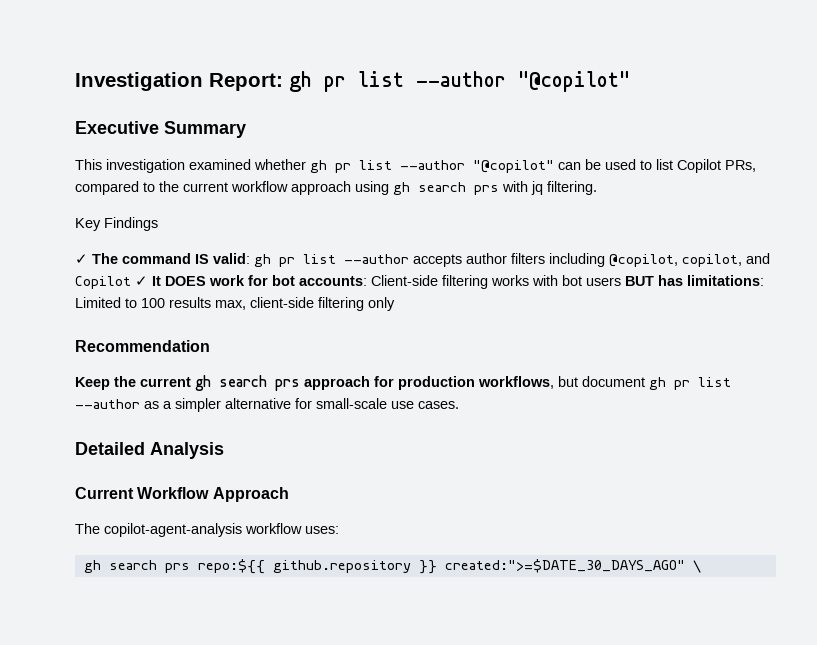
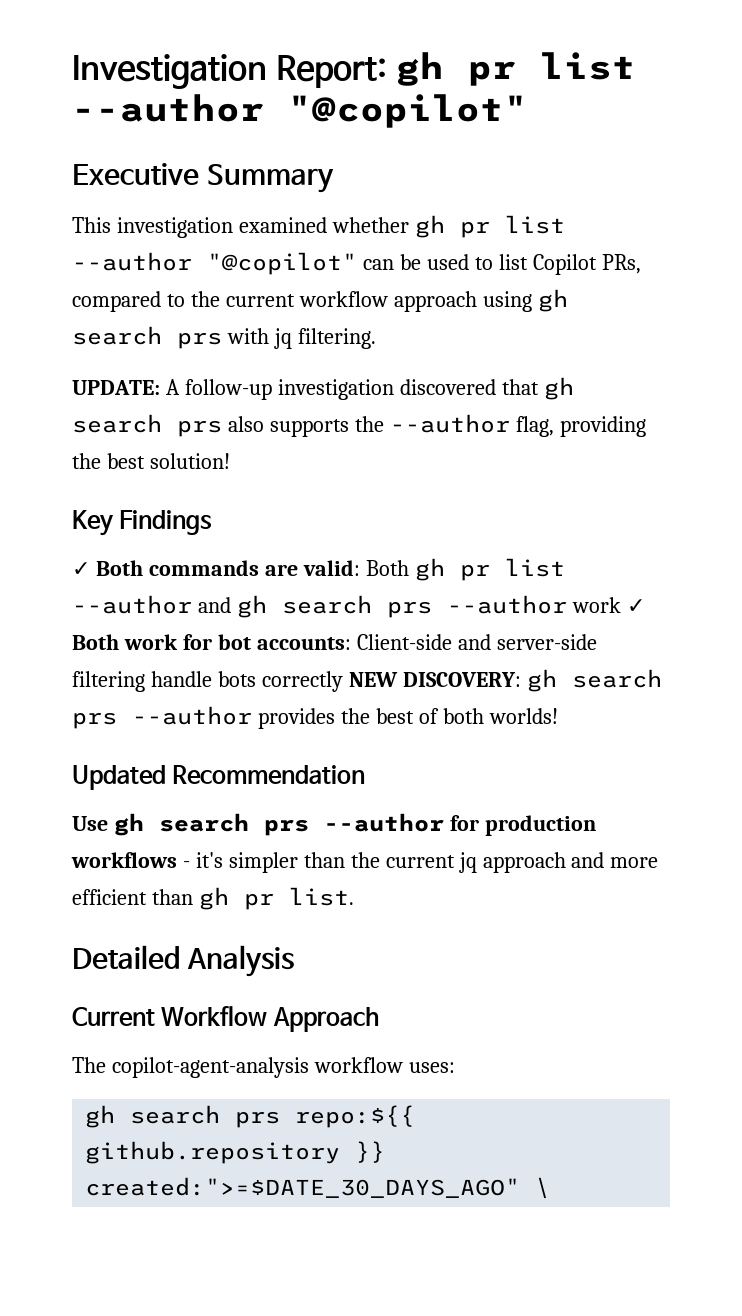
[75,217,158,231] [75,253,770,267] [75,276,206,289] Key Findings // ✓ The command IS valid: gh pr list --author accepts author filters including @copilot, copilot, and Copilot ✓ It DOES -> [72,377,574,400] [72,414,646,437] [72,453,230,469] [72,510,213,536] [72,558,565,581] [72,595,645,618] [72,634,119,650] UPDATE: A follow-up investigation discovered that gh search prs also supports the --author flag, providing the best solution! // Key Findings // ✓ Both commands are valid: Both gh pr list --author and gh search prs --author work ✓ Both
[442,275,764,289] [75,297,395,311] [75,340,210,352] [75,375,731,391] [75,398,459,412] filtering works with bot users BUT has limitations: Limited to 100 results max, client-side filtering only // Recommendation // Keep the current gh search prs approach for production workflows, but document gh pr list --author as a simpler alternative for small-scale use cases. -> [457,634,597,650] [72,669,662,692] [72,706,558,729] [72,765,366,790] [72,813,596,836] [71,852,659,873] [72,887,354,910] and server-side filtering handle bots correctly NEW DISCOVERY: gh search prs --author provides the best of both worlds! // Updated Recommendation // Use gh search prs --author for production workflows - it's simpler than the current jq approach and more efficient than gh pr list.

